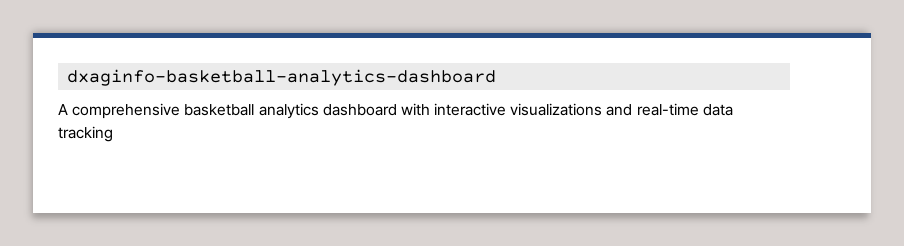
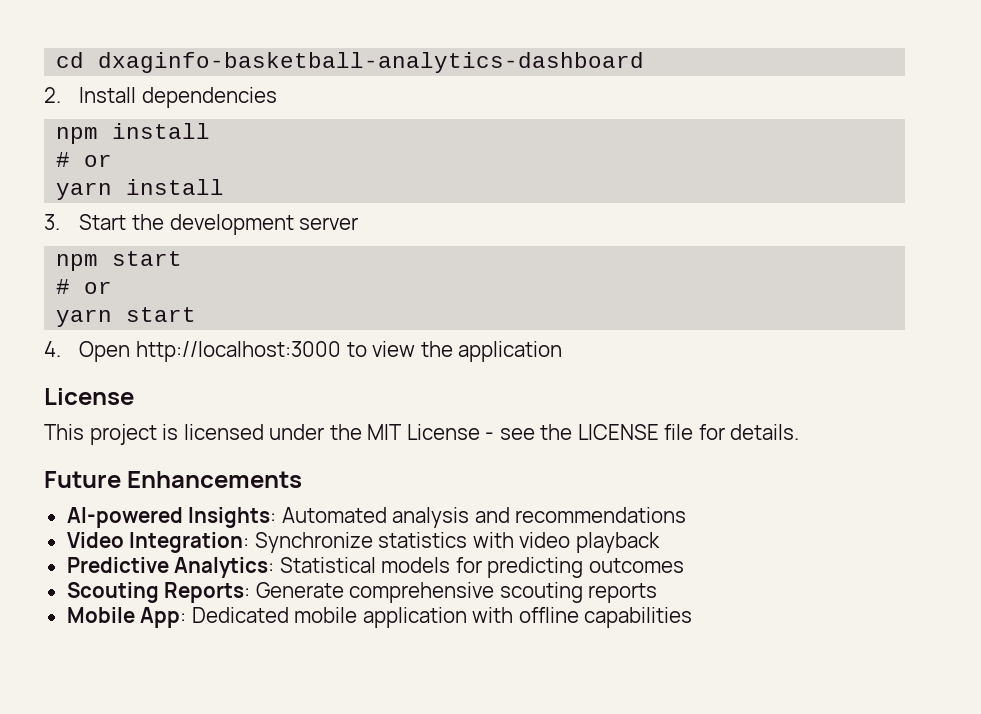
(67, 77) none -> [56,52,85,68] cd
[58,103,733,119] [58,126,113,142] A comprehensive basketball analytics dashboard with interactive visualizations and real-time data tracking -> [44,87,277,108] [56,123,211,144] [56,152,113,167] [56,179,225,200] [44,214,359,235] [56,251,183,271] [56,279,113,294] [56,307,197,327] [44,341,563,362] [44,388,134,405] [44,424,800,445] [44,471,303,488] [66,507,687,528] [66,532,660,553] [66,557,684,578] [66,582,658,603] [66,607,693,628] 2. Install dependencies // npm install // # or // yarn install // 3. Start the development server // npm start // # or // yarn start // 4. Open http://localhost:3000 to view the application // License // This project is licensed under the MIT License - see the LICENSE file for details. // Future Enhancements // AI-powered Insights: Automated analysis and recommendations // Video Integration: Synchronize statistics with video playback // Predictive Analytics: Statistical models for predicting outcomes // Scouting Reports: Generate comprehensive scouting reports // Mobile App: Dedicated mobile application with offline capabilities

